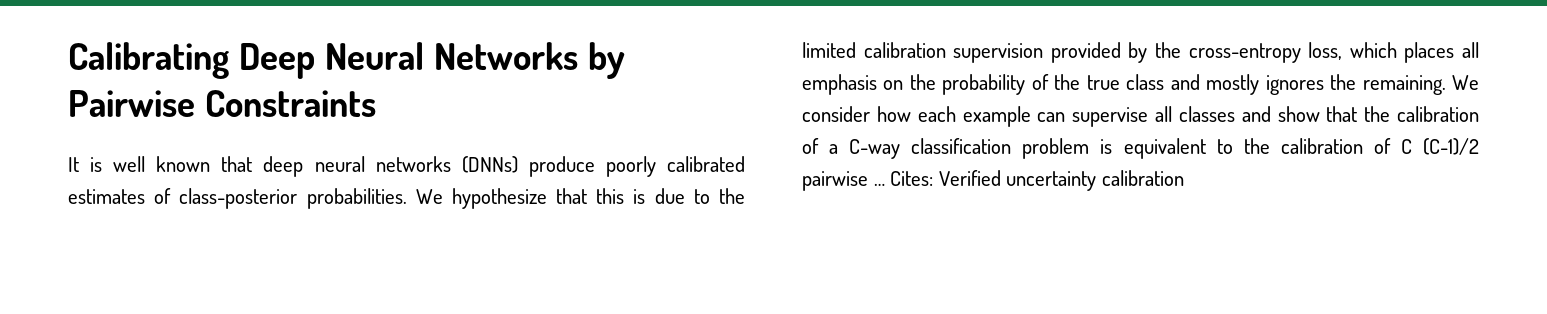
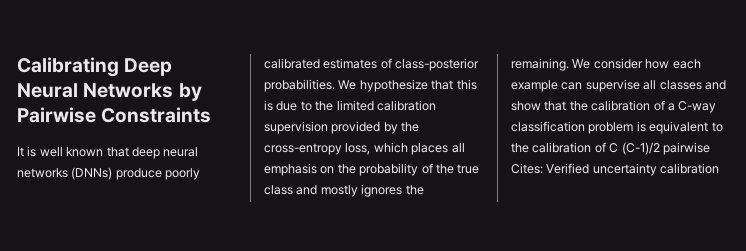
[873,183,885,186] … -> (710, 148) none

